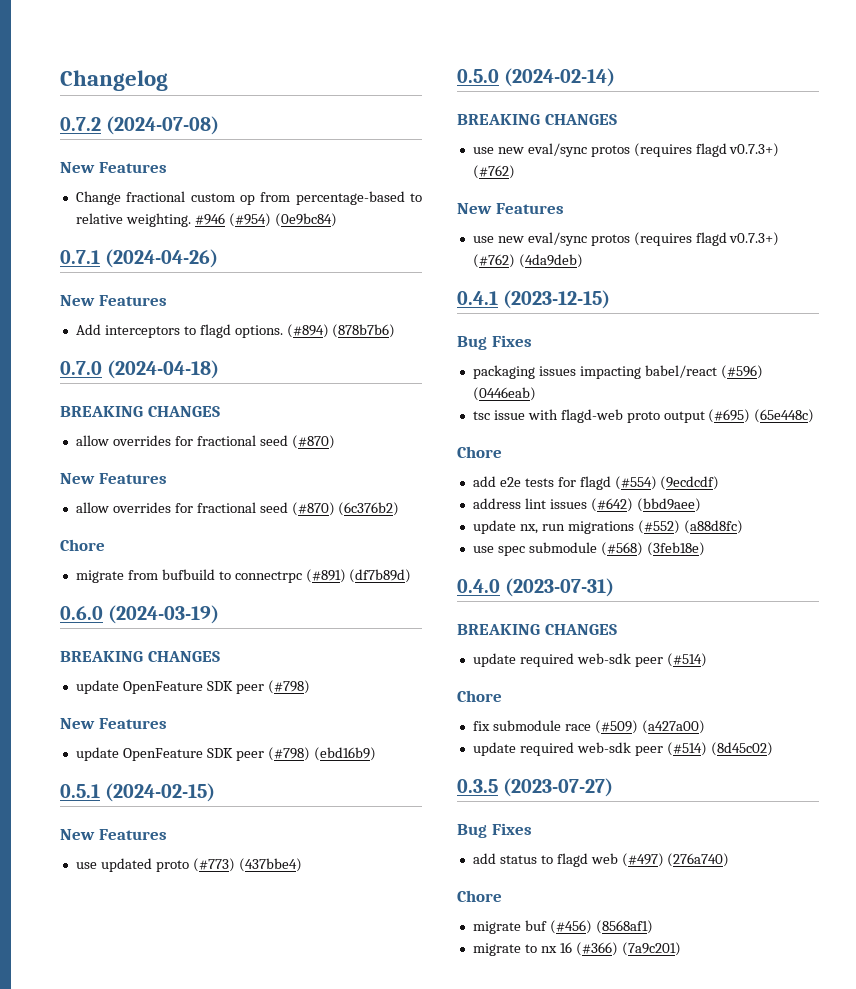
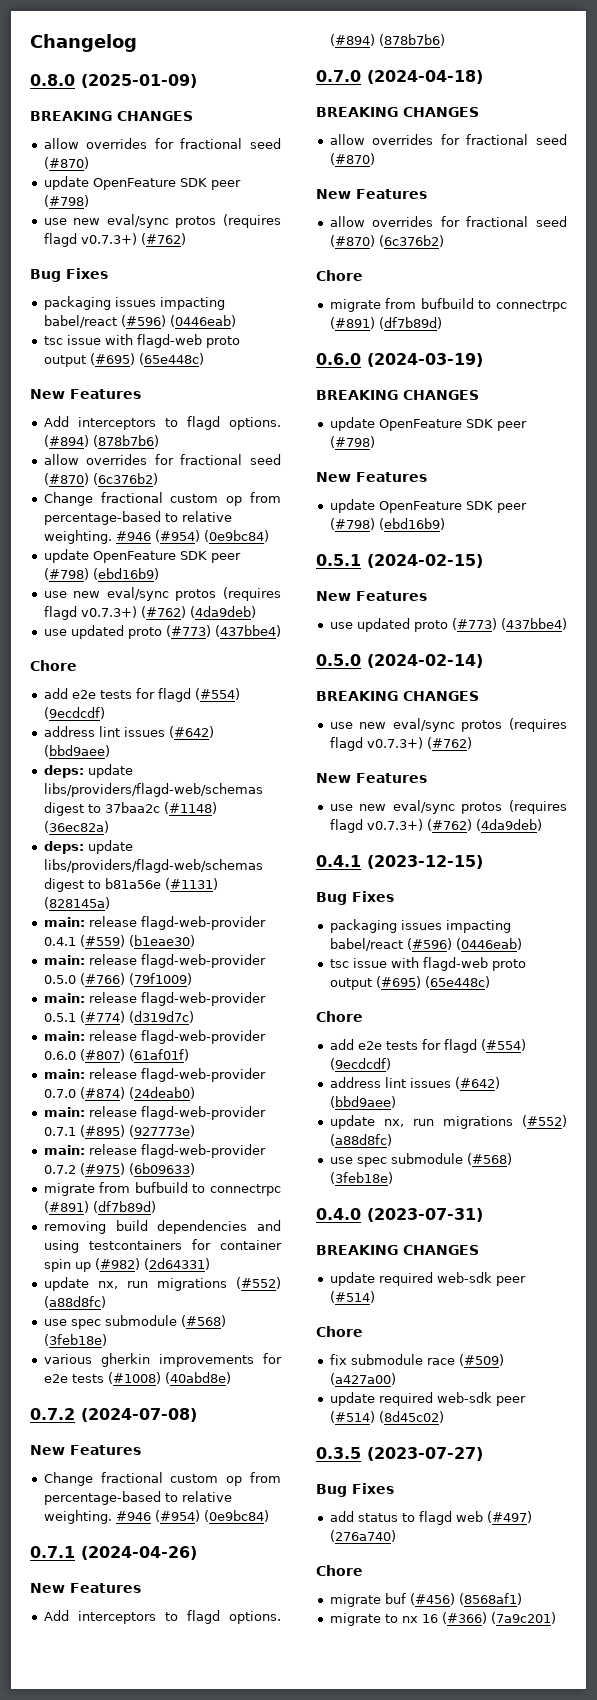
(168, 80) none -> [30,74,197,88] [30,111,193,121] [43,138,281,149] [43,157,89,169] [43,176,241,190] [43,195,89,207] [43,214,281,228] [43,233,186,247] [30,268,108,282] [43,296,225,310] [43,315,236,328] [43,334,240,348] [43,353,204,367] [30,389,141,399] [43,416,281,430] [43,435,159,447] [43,454,281,465] [43,473,158,485] [43,492,281,506] [43,511,232,525] [43,530,269,544] [43,549,241,563] [43,568,159,580] [43,587,281,601] [43,606,256,620] [43,625,281,639] [30,660,77,671] [43,688,240,702] [43,707,105,719] [43,726,214,738] [43,745,110,757] [43,764,133,778] [43,783,263,797] [43,802,217,816] [43,821,109,833] [43,840,133,854] [43,859,263,873] [43,878,218,892] [43,897,110,909] [43,916,266,930] [43,935,195,947] [43,954,266,968] [43,973,192,985] [43,992,266,1006] [43,1011,194,1023] [43,1030,266,1044] [43,1049,189,1061] [43,1068,266,1082] [43,1087,195,1099] [43,1106,266,1120] [43,1125,195,1137] [43,1144,266,1158] [43,1163,195,1175] [43,1182,281,1196] [43,1201,156,1213] [43,1220,281,1234] [43,1239,282,1253] [43,1258,210,1272] [43,1277,281,1291] [43,1296,106,1308] [43,1315,226,1329] [43,1334,107,1346] [43,1353,282,1367] [43,1372,231,1384] // 0.8.0 (2025-01-09) // BREAKING CHANGES // allow overrides for fractional seed (#870) // update OpenFeature SDK peer (#798) // use new eval/sync protos (requires flagd v0.7.3+) (#762) // Bug Fixes // packaging issues impacting babel/react (#596) (0446eab) // tsc issue with flagd-web proto output (#695) (65e448c) // New Features // Add interceptors to flagd options. (#894) (878b7b6) // allow overrides for fractional seed (#870) (6c376b2) // Change fractional custom op from percentage-based to relative weighting. #946 (#954) (0e9bc84) // update OpenFeature SDK peer (#798) (ebd16b9) // use new eval/sync protos (requires flagd v0.7.3+) (#762) (4da9deb) // use updated proto (#773) (437bbe4) // Chore // add e2e tests for flagd (#554) (9ecdcdf) // address lint issues (#642) (bbd9aee) // deps: update libs/providers/flagd-web/schemas digest to 37baa2c (#1148) (36ec82a) // deps: update libs/providers/flagd-web/schemas digest to b81a56e (#1131) (828145a) // main: release flagd-web-provider 0.4.1 (#559) (b1eae30) // main: release flagd-web-provider 0.5.0 (#766) (79f1009) // main: release flagd-web-provider 0.5.1 (#774) (d319d7c) // main: release flagd-web-provider 0.6.0 (#807) (61af01f) // main: release flagd-web-provider 0.7.0 (#874) (24deab0) // main: release flagd-web-provider 0.7.1 (#895) (927773e) // main: release flagd-web-provider 0.7.2 (#975) (6b09633) // migrate from bufbuild to connectrpc (#891) (df7b89d) // removing build dependencies and using testcontainers for container spin up (#982) (2d64331) // update nx, run migrations (#552) (a88d8fc) // use spec submodule (#568) (3feb18e) // various gherkin improvements for e2e tests (#1008) (40abd8e)

